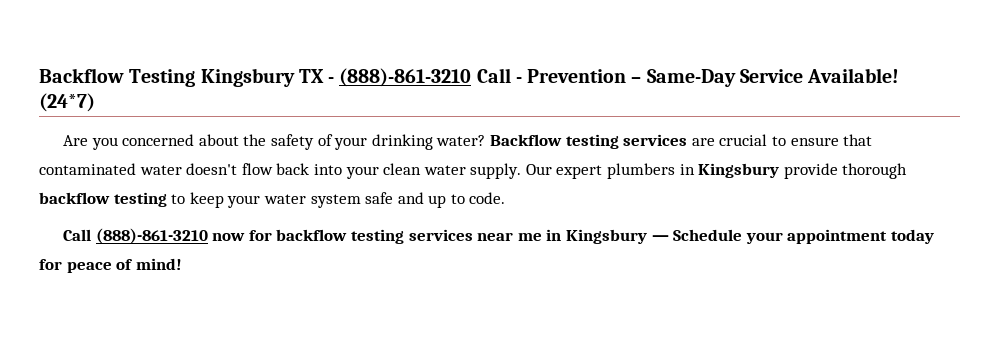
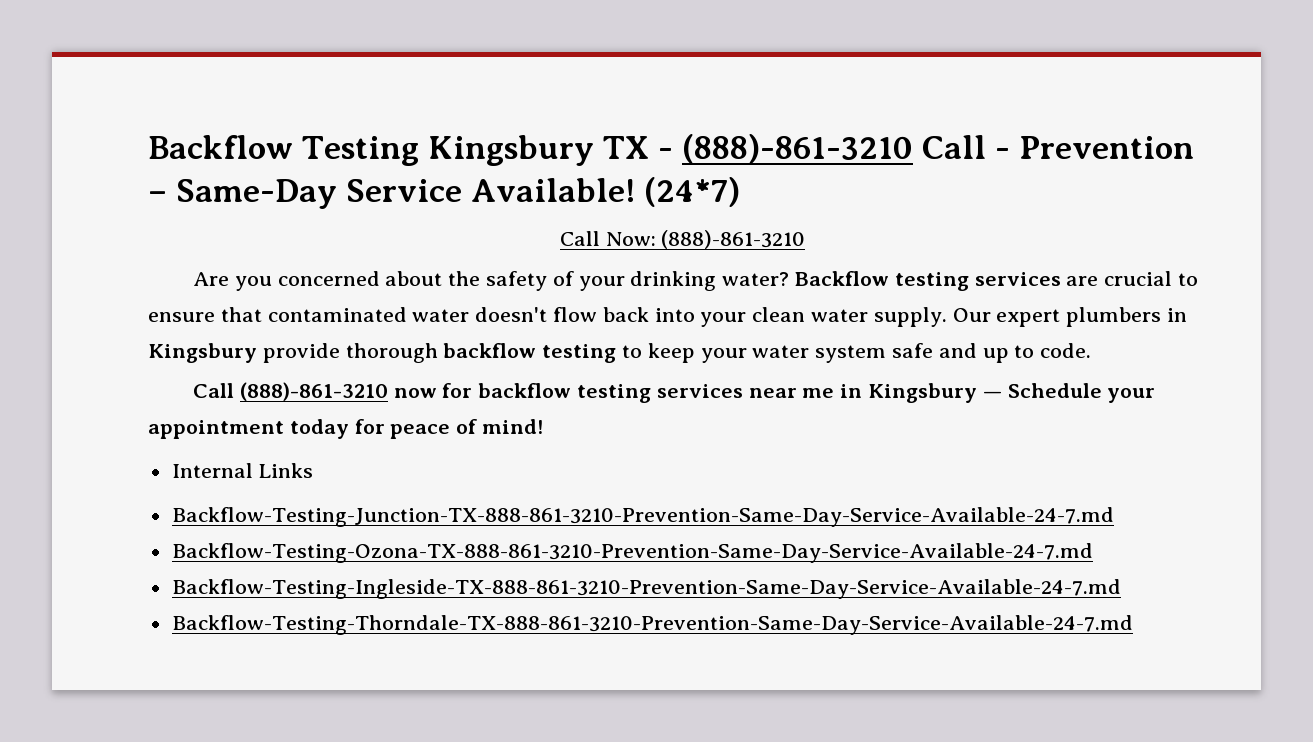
(95, 102) none -> [559,230,806,249] // Call Now: (888)-861-3210
(182, 264) none -> [171,463,314,478] [171,507,1114,527] [171,543,1093,563] [171,579,1121,599] [171,615,1133,635] // Internal Links // Backflow-Testing-Junction-TX-888-861-3210-Prevention-Same-Day-Service-Available-24-7.md // Backflow-Testing-Ozona-TX-888-861-3210-Prevention-Same-Day-Service-Available-24-7.md // Backflow-Testing-Ingleside-TX-888-861-3210-Prevention-Same-Day-Service-Available-24-7.md // Backflow-Testing-Thorndale-TX-888-861-3210-Prevention-Same-Day-Service-Available-24-7.md

